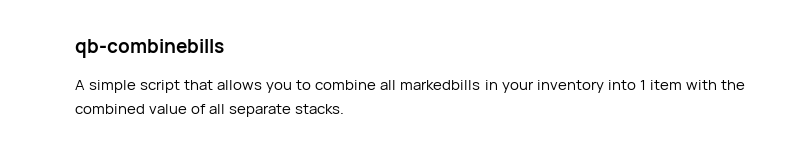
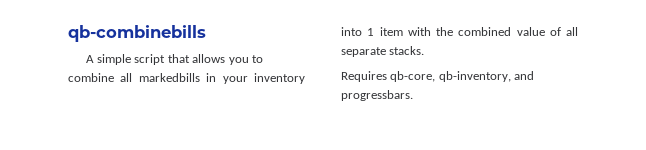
(345, 109) none -> [341,71,535,82] [341,90,413,101] // Requires qb-core, qb-inventory, and progressbars.

